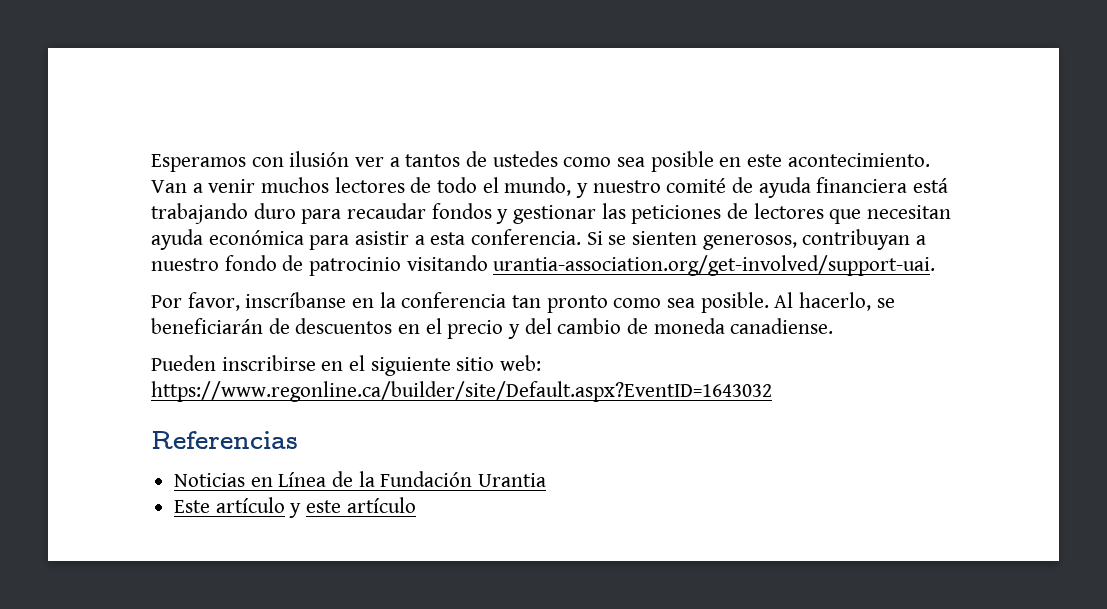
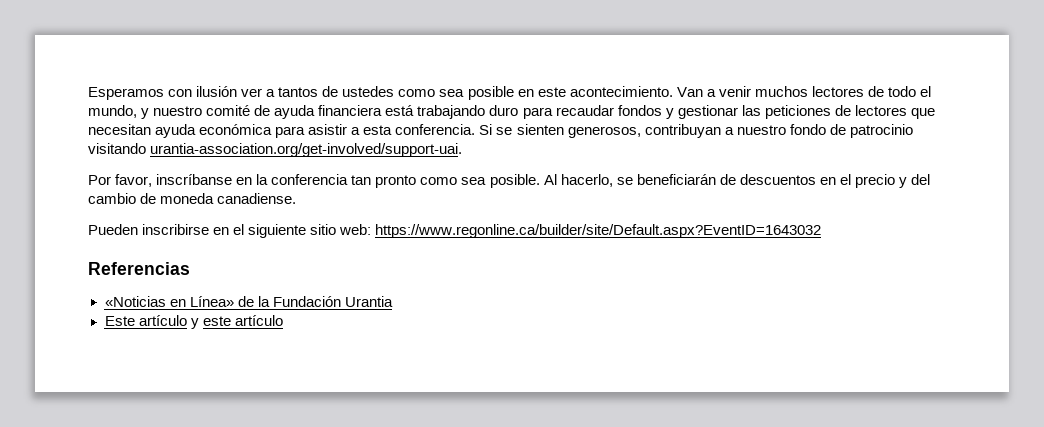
[174,472,327,487] Noticias en Línea -> [104,296,234,307] «Noticias en Línea»

